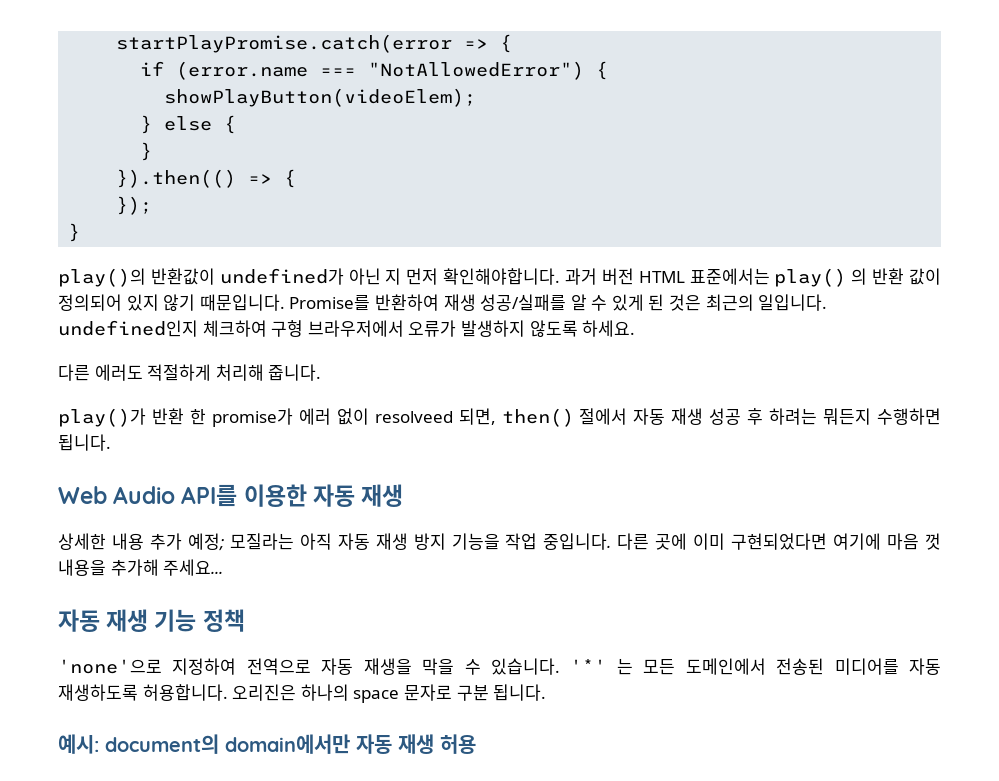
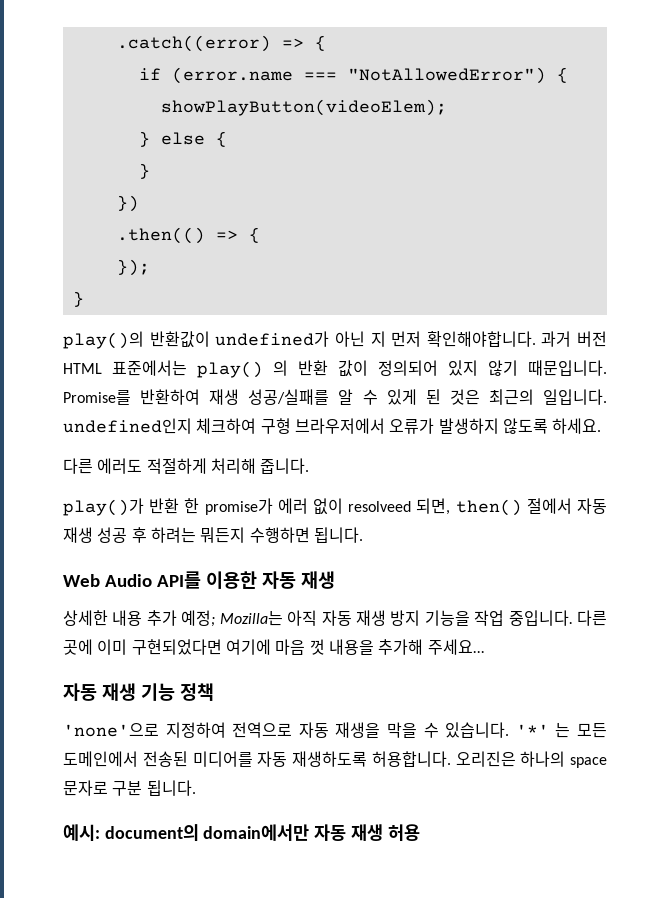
[116,34,453,53] startPlayPromise.catch(error -> [116,35,271,52] .catch((error)
[116,169,237,188] }).then(() -> [116,195,139,212] [116,227,205,244] }) // .then(()
[229,533,294,550] 모질라는 -> [219,610,283,626] Mozilla는

